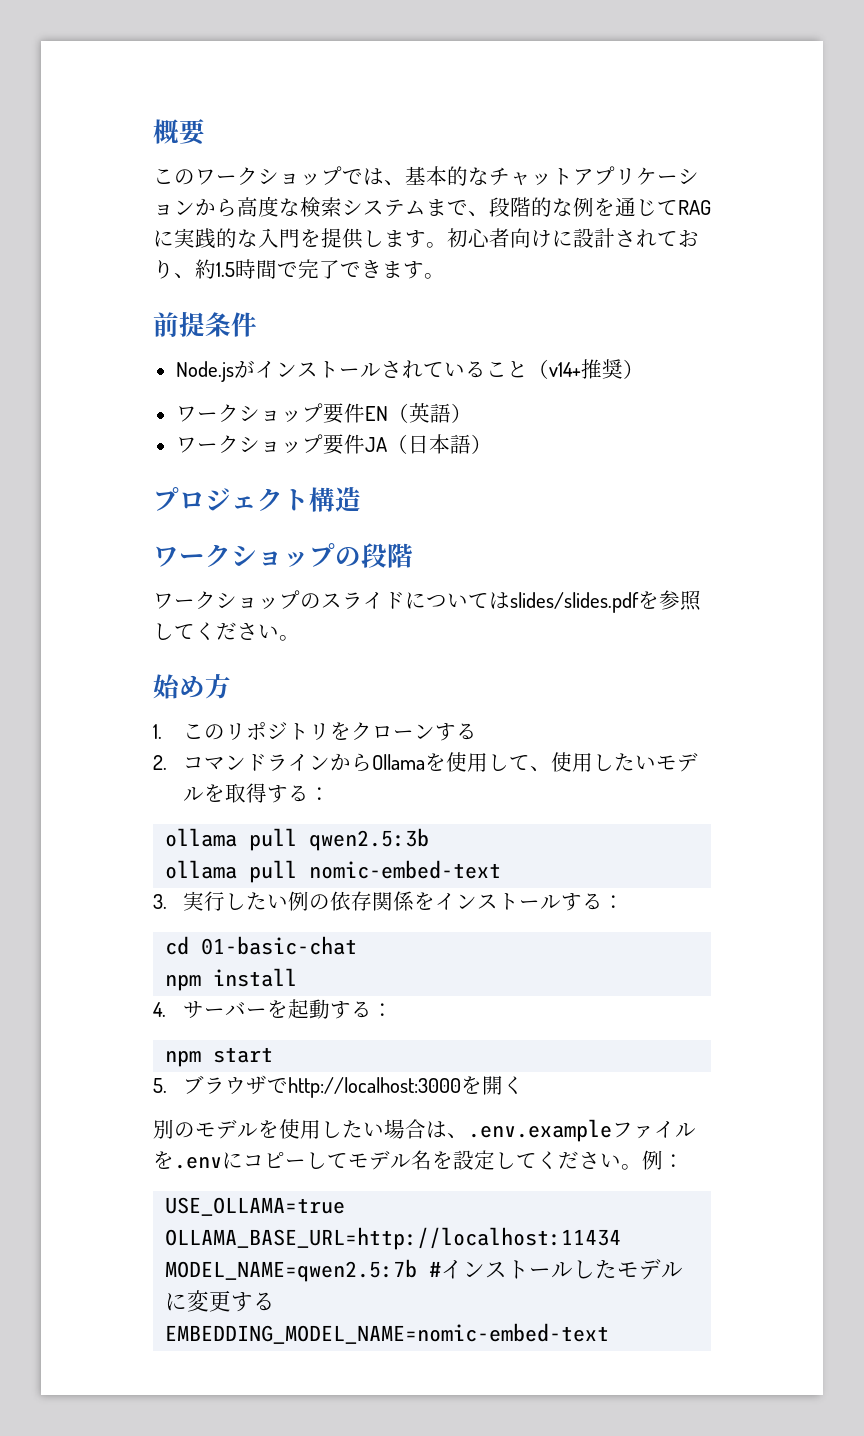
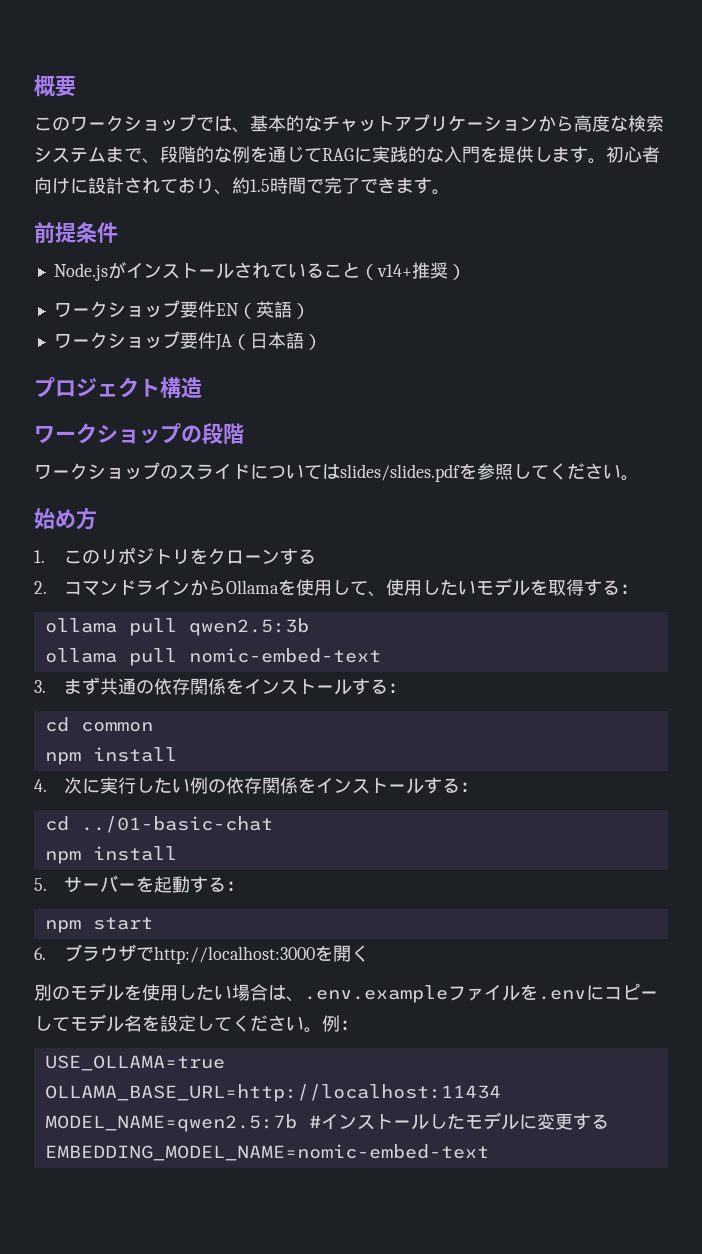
(167, 901) none -> [63,677,406,695] [44,717,153,732] [44,747,177,765] [34,777,100,794] まず共通の依存関係をインストールする： // cd common // npm install // 4.次に
[201,936,358,955] [165,968,298,991] [153,1002,166,1017] 01-basic-chat // npm install // 4. -> [80,816,273,833] [44,846,177,864] [34,878,47,891] ../01-basic-chat // npm install // 5.
[153,1078,167,1093] 5. -> [34,947,46,960] 6.

